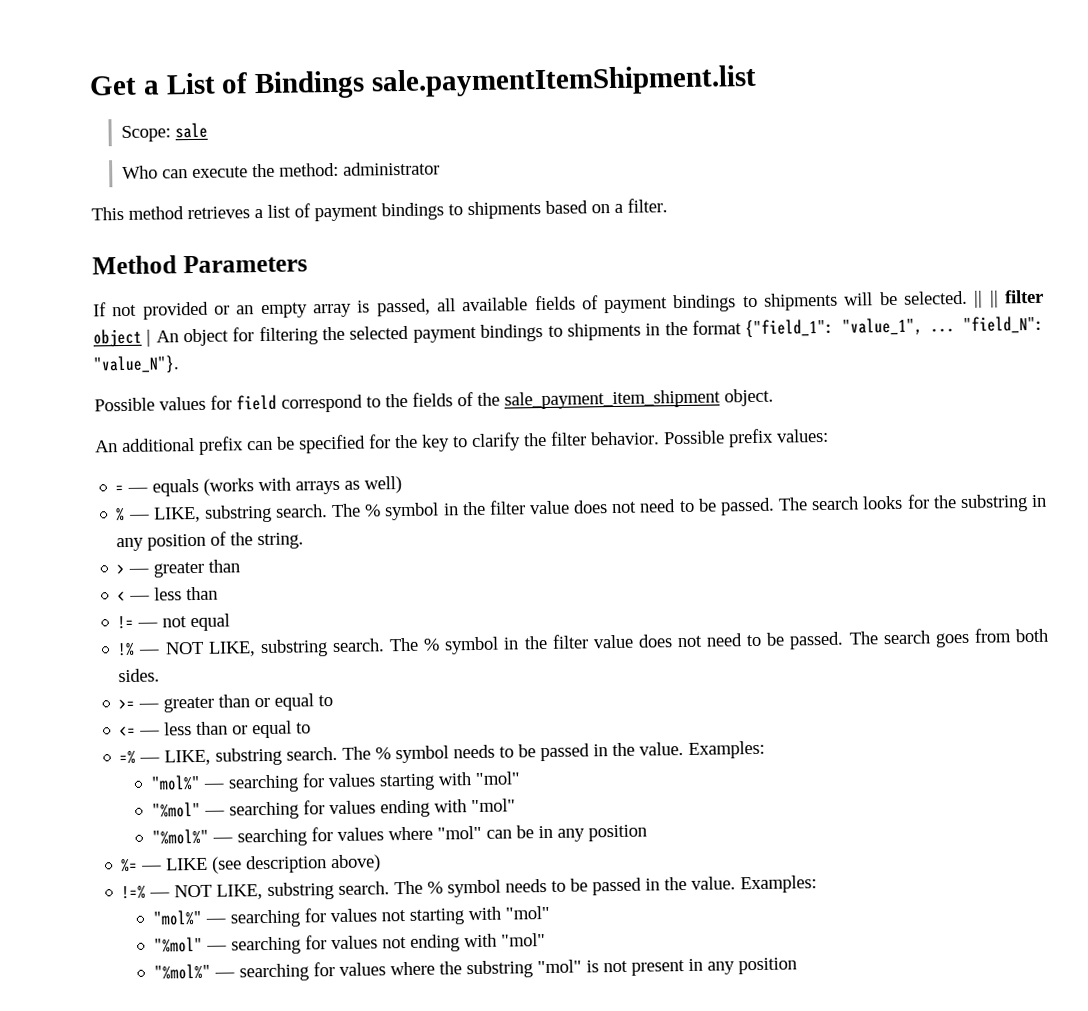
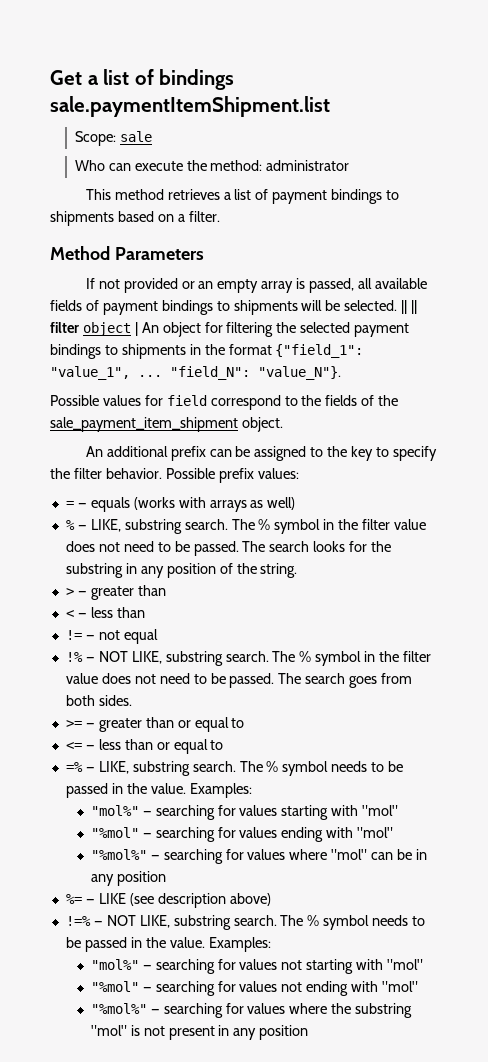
[165,70,366,100] List of Bindings -> [103,69,235,90] list of bindings
[298,434,391,454] specified for -> [254,446,324,461] assigned to
[471,432,521,452] clarify -> [392,446,437,461] specify

